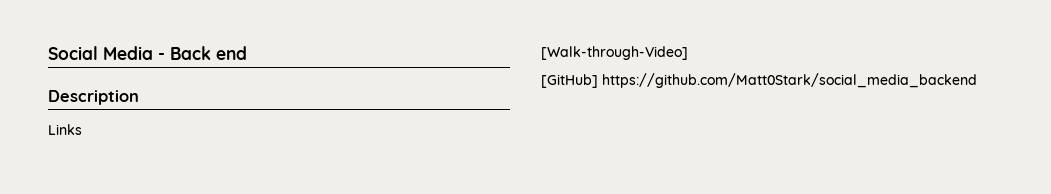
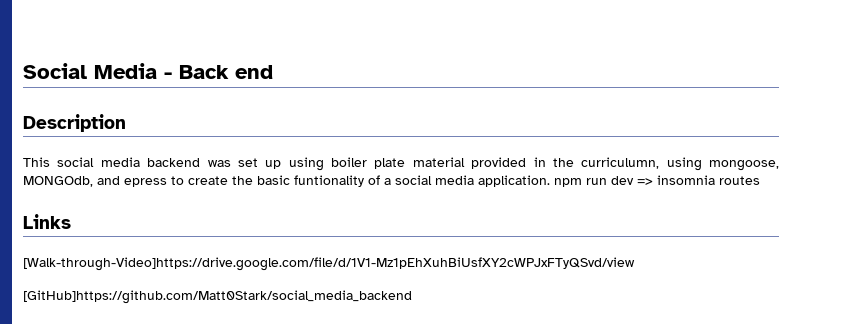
[48,124,82,135] [541,46,688,60] [541,73,977,88] Links // [Walk-through-Video] // [GitHub] https://github.com/Matt0Stark/social_media_backend -> [23,157,779,171] [23,175,760,187] [23,214,71,229] [23,257,635,271] [23,290,412,304] This social media backend was set up using boiler plate material provided in the curriculumn, using mongoose, MONGOdb, and epress to create the basic funtionality of a social media application. npm run dev => insomnia routes // Links // [Walk-through-Video]https://drive.google.com/file/d/1V1-Mz1pEhXuhBiUsfXY2cWPJxFTyQSvd/view // [GitHub]https://github.com/Matt0Stark/social_media_backend

